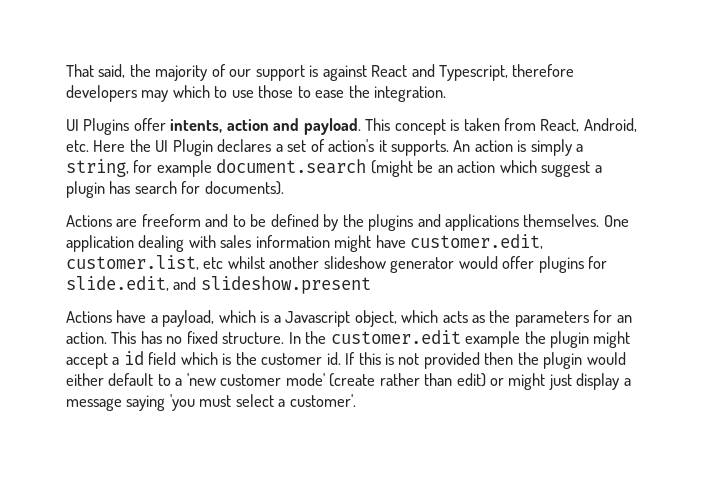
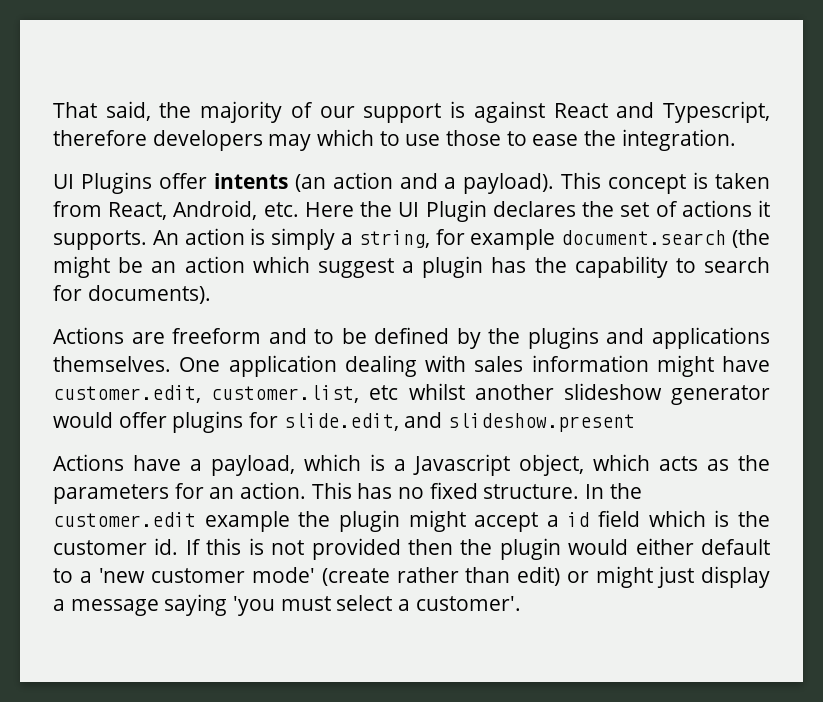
[170,118,361,135] intents, action and payload. -> [213,172,555,194] intents (an action and a payload).
[275,144,283,152] a -> [582,201,615,217] the
[328,139,375,152] action's -> [681,200,752,217] actions
[370,160,413,177] (might -> [732,229,770,248] [53,256,110,278] (the might
(131, 187) none -> [534,256,696,278] the capability to

